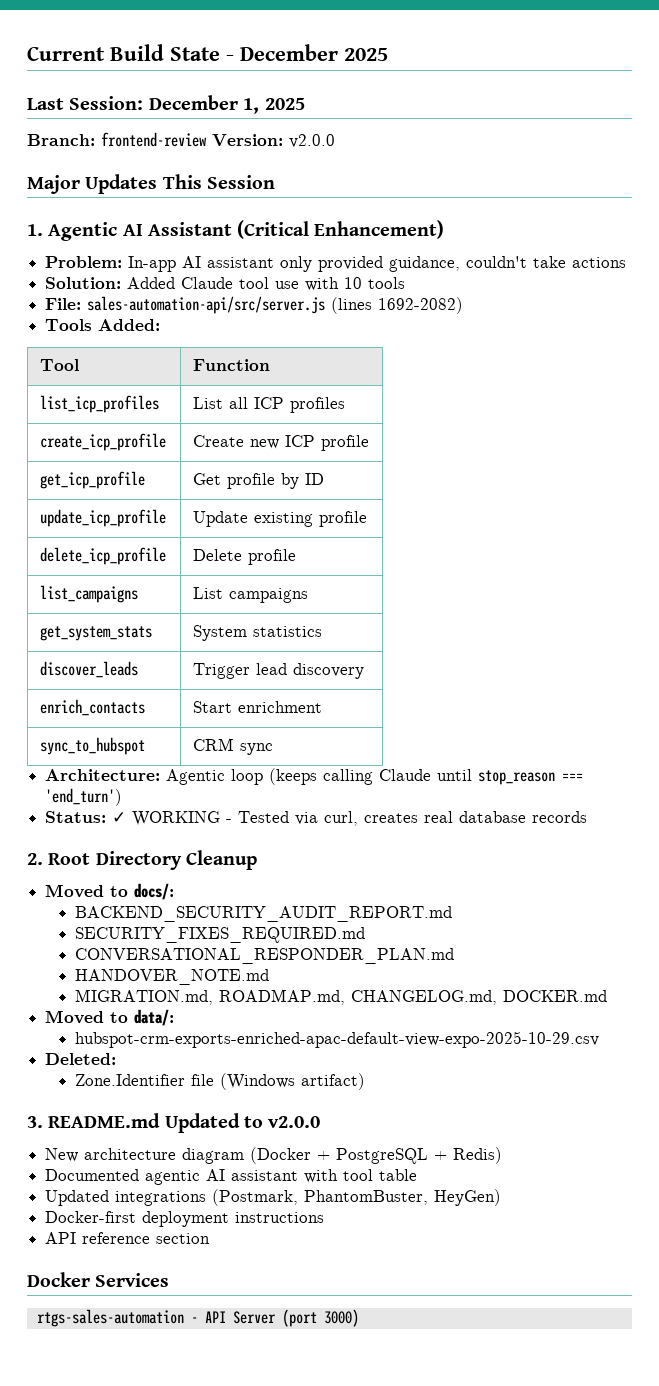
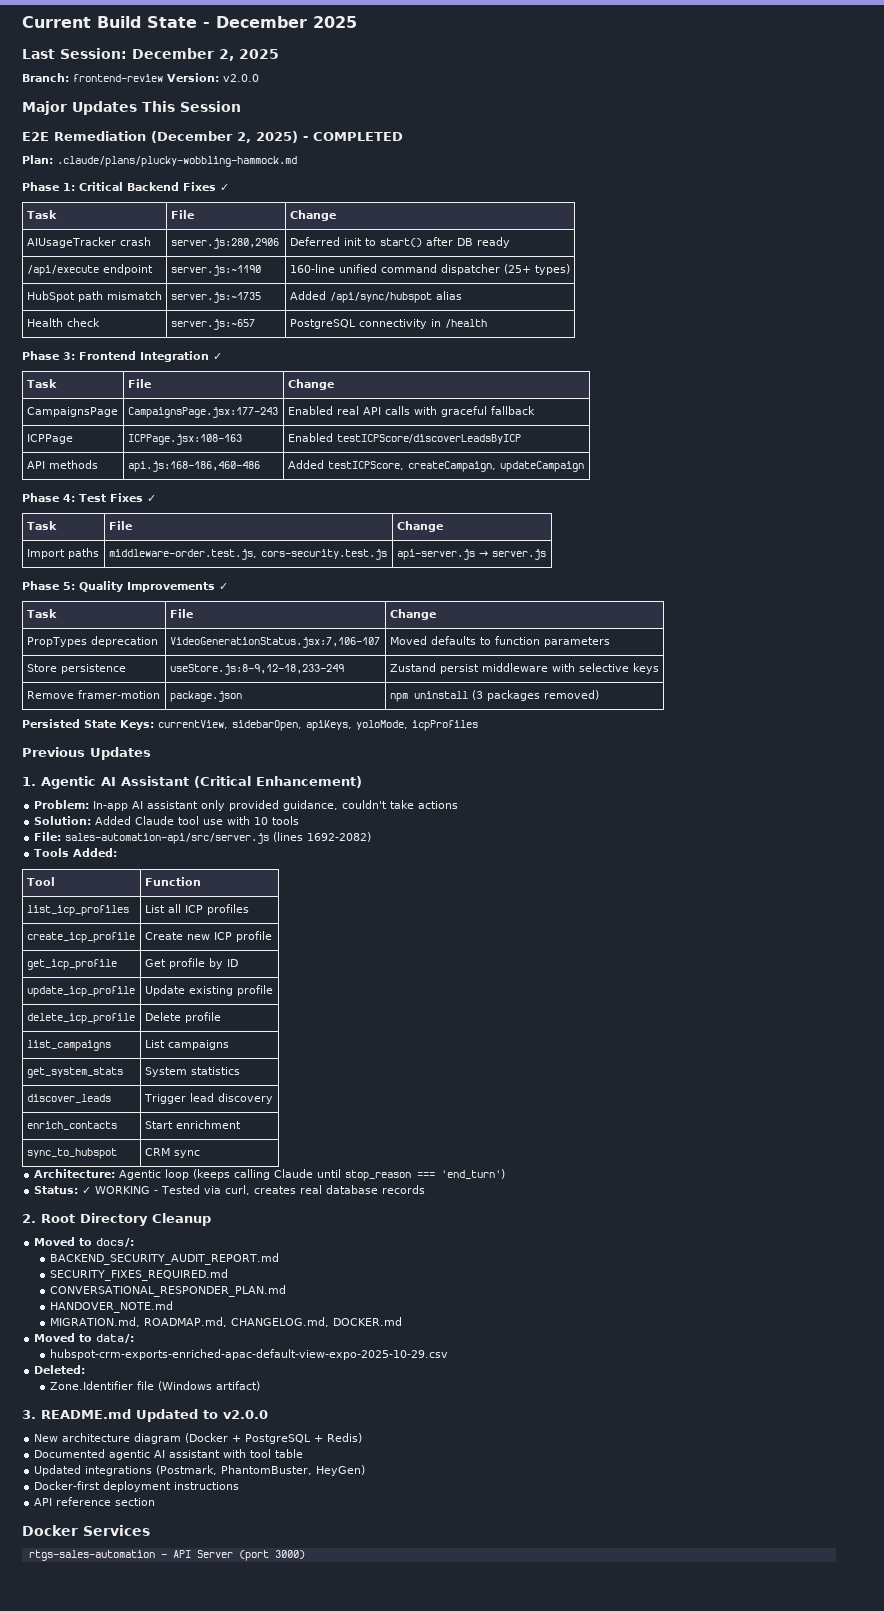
[243,98,260,114] 1, -> [219,49,234,61] 2,
(276, 182) none -> [22,131,403,143] [22,155,297,167] [22,182,229,191] [26,210,57,219] [170,210,194,219] [289,210,336,221] [26,237,151,248] [170,238,279,249] [289,237,510,248] [26,264,153,276] [170,265,261,276] [289,264,570,275] [26,291,162,302] [170,292,261,303] [289,291,462,303] [26,318,100,327] [170,319,255,330] [289,319,487,329] [22,351,222,362] [26,379,57,388] [127,379,151,388] [287,379,334,390] [26,407,118,417] [127,407,278,418] [287,406,535,417] [26,434,73,444] [127,434,242,445] [287,433,521,444] [26,460,98,469] [127,461,260,472] [287,460,584,472] [22,493,156,502] [26,521,57,530] [108,521,132,530] [396,521,443,532] [26,548,99,559] [108,549,387,560] [396,549,546,560] [22,581,228,592] [26,609,57,618] [169,609,193,618] [389,609,436,620] [26,636,158,647] [169,637,380,648] [389,636,610,647] [26,664,126,674] [169,664,344,675] [389,663,659,674] [26,690,160,699] [169,691,242,702] [389,690,599,702] [22,719,478,731] [22,747,151,760] // E2E Remediation (December 2, 2025) - COMPLETED // Plan: .claude/plans/plucky-wobbling-hammock.md // Phase 1: Critical Backend Fixes ✓ // Task | File | Change // AIUsageTracker crash | server.js:280,2906 | Deferred init to start() after DB ready // /api/execute endpoint | server.js:~1190 | 160-line unified command dispatcher (25+ types) // HubSpot path mismatch | server.js:~1735 | Added /api/sync/hubspot alias // Health check | server.js:~657 | PostgreSQL connectivity in /health // Phase 3: Frontend Integration ✓ // Task | File | Change // CampaignsPage | CampaignsPage.jsx:177-243 | Enabled real API calls with graceful fallback // ICPPage | ICPPage.jsx:108-163 | Enabled testICPScore/discoverLeadsByICP // API methods | api.js:168-186,460-486 | Added testICPScore, createCampaign, updateCampaign // Phase 4: Test Fixes ✓ // Task | File | Change // Import paths | middleware-order.test.js, cors-security.test.js | api-server.js → server.js // Phase 5: Quality Improvements ✓ // Task | File | Change // PropTypes deprecation | VideoGenerationStatus.jsx:7,106-107 | Moved defaults to function parameters // Store persistence | useStore.js:8-9,12-18,233-249 | Zustand persist middleware with selective keys // Remove framer-motion | package.json | npm uninstall (3 packages removed) // Persisted State Keys: currentView, sidebarOpen, apiKeys, yoloMode, icpProfiles // Previous Updates

